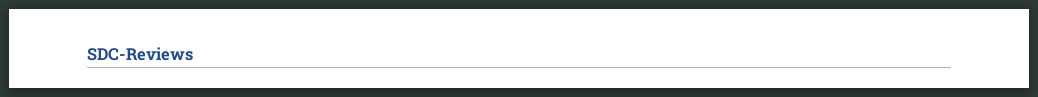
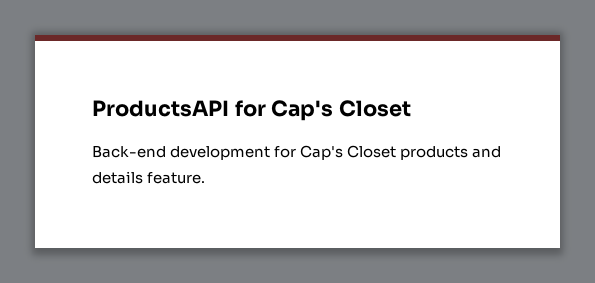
[87,47,193,61] SDC-Reviews -> [92,100,412,121] [92,145,502,160] [92,171,206,184] ProductsAPI for Cap's Closet // Back-end development for Cap's Closet products and details feature.

